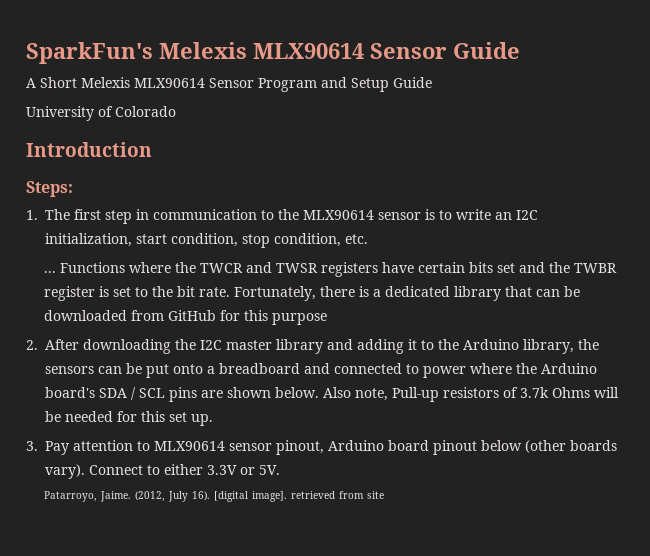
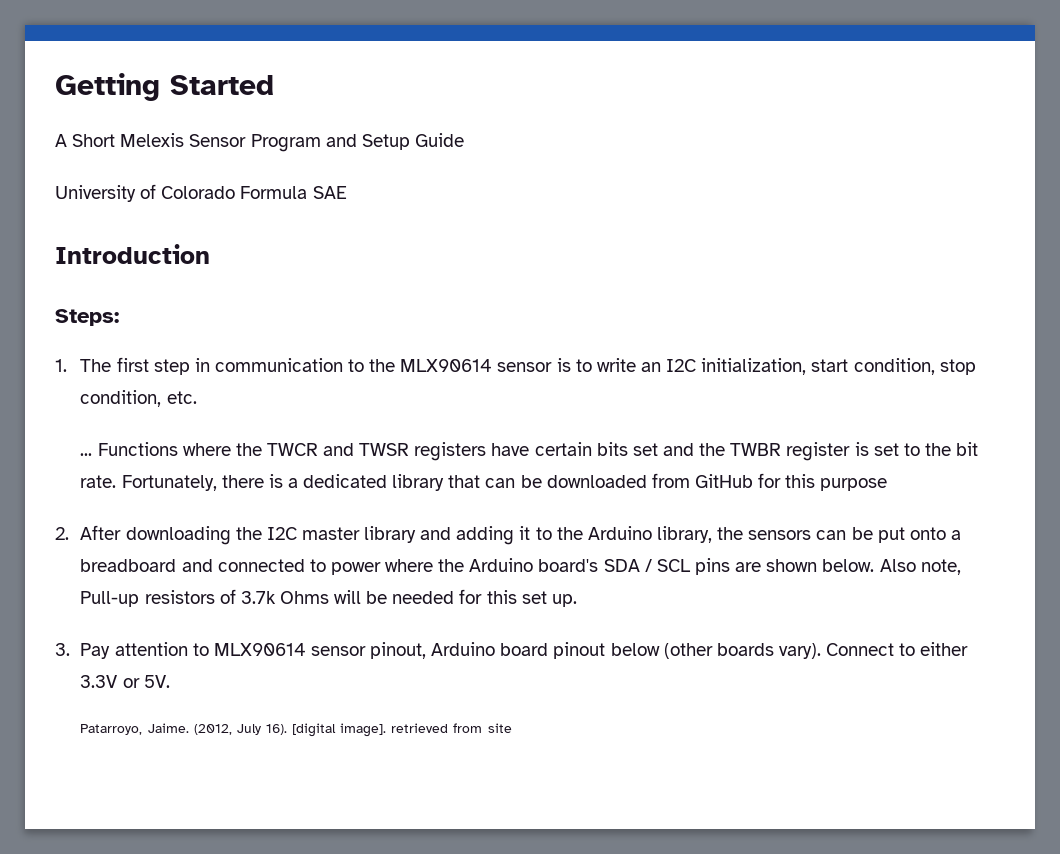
[26,42,520,64] SparkFun's Melexis MLX90614 Sensor Guide -> [55,73,274,101] Getting Started
[134,78,205,88] MLX90614 -> (185, 140) none
(176, 111) none -> [240,186,347,199] Formula SAE

